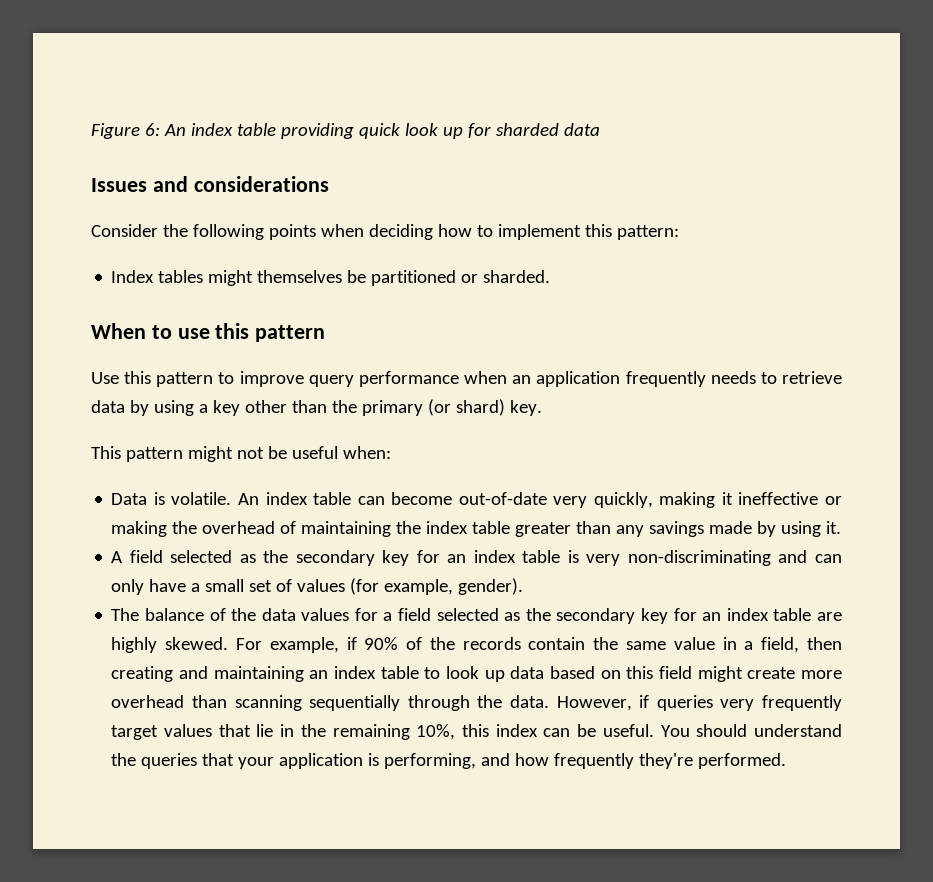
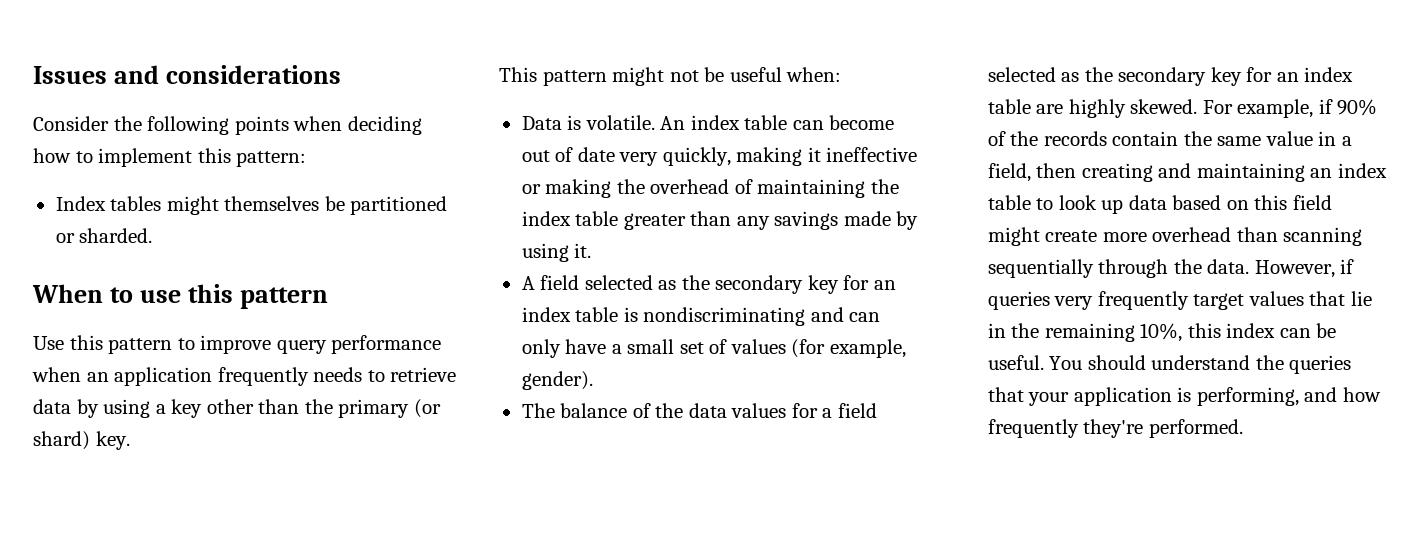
[91,123,600,139] Figure 6: An index table providing quick look up for sharded data // -> (33, 75) none
[458,492,547,505] out-of-date -> [521,147,615,162] out of date
[586,550,771,566] very non-discriminating -> [643,307,806,326] nondiscriminating

